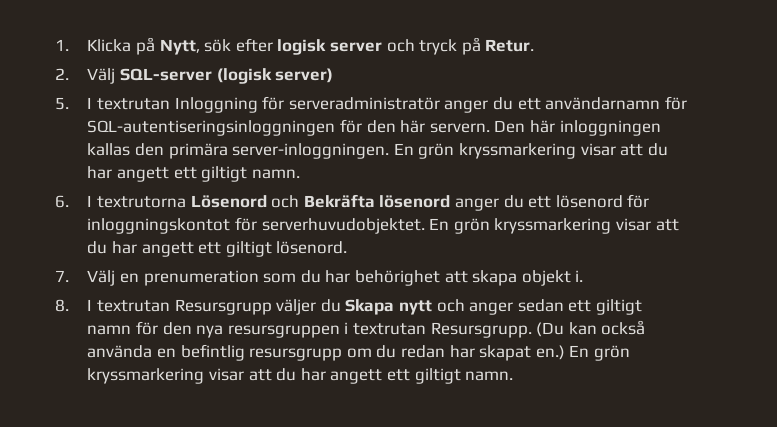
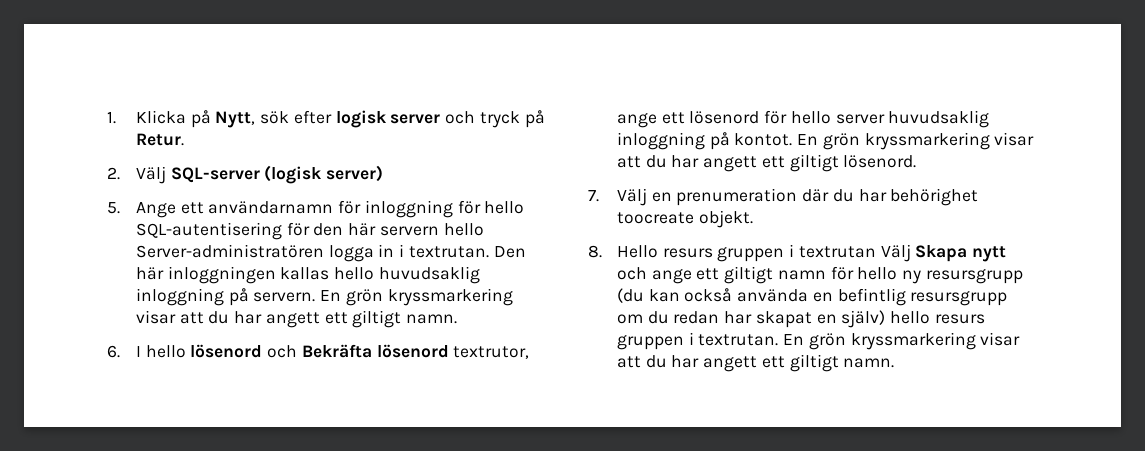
[87,96,687,113] [87,119,661,136] [87,143,390,159] I textrutan Inloggning för serveradministratör anger du ett användarnamn för SQL-autentiseringsinloggningen för den här servern. Den här inloggningen kallas den primära server-inloggningen. -> [135,200,525,218] [135,222,484,240] [135,244,526,262] [135,266,480,284] [135,288,316,306] Ange ett användarnamn för inloggning för hello SQL-autentisering för den här servern hello Server-administratören logga in i textrutan. Den här inloggningen kallas hello huvudsaklig inloggning på servern.
[97,195,267,208] textrutorna Lösenord -> [145,344,263,358] hello lösenord
[455,195,524,211] anger du -> [453,346,530,359] [616,113,657,128] textrutor, ange
[87,217,425,234] inloggningskontot för serverhuvudobjektet. -> [790,110,990,128] [616,132,793,150] hello server huvudsaklig inloggning på kontot.
[263,273,297,283] som -> [802,189,830,202] där
[444,270,584,286] [55,299,341,315] att skapa objekt i. // 8. I textrutan Resursgrupp väljer du -> [616,210,753,228] [588,244,911,262] toocreate objekt. // 8. Hello resurs gruppen i textrutan Välj
[469,299,564,315] anger sedan -> [651,269,692,284] ange
[162,322,565,338] den nya resursgruppen i textrutan Resursgrupp. (Du -> [857,267,1023,284] [616,288,644,303] hello ny resursgrupp (du
[535,345,565,360] en.) -> [816,310,985,328] [616,332,779,350] en själv) hello resurs gruppen i textrutan.

